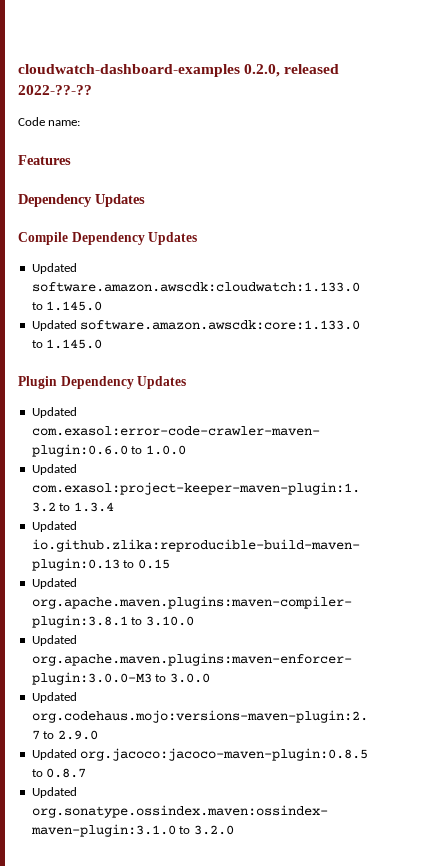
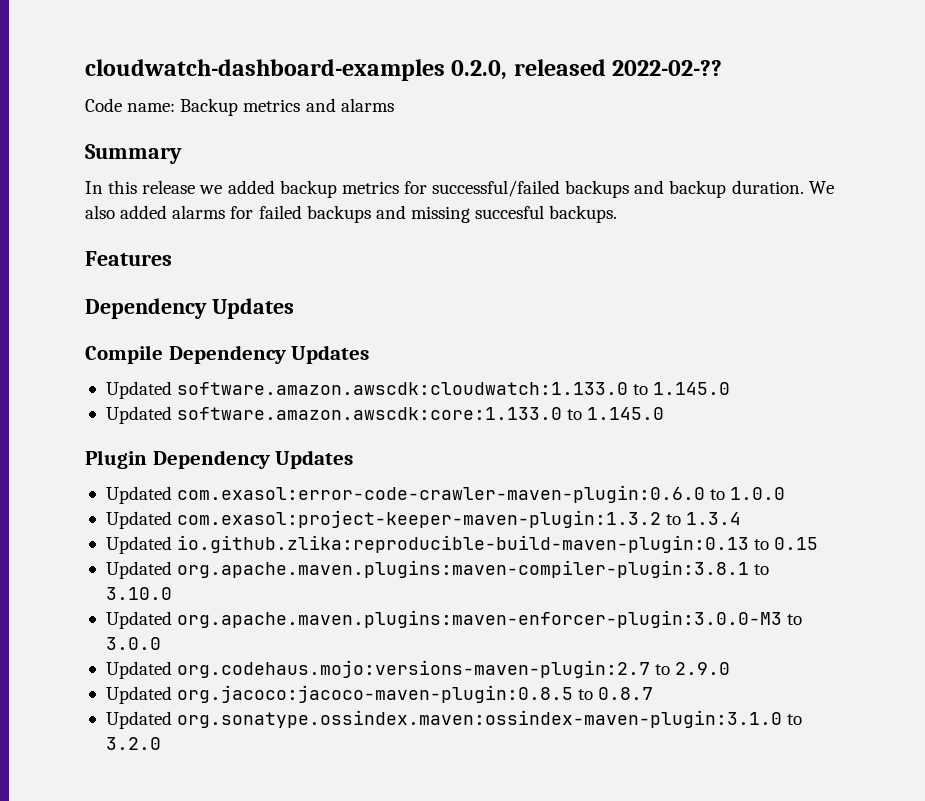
[18,85,92,95] 2022-??-?? -> [612,60,723,76] 2022-02-??
(81, 123) none -> [180,98,394,116] [85,144,182,164] [85,180,834,198] [85,205,618,223] Backup metrics and alarms // Summary // In this release we added backup metrics for successful/failed backups and backup duration. We also added alarms for failed backups and missing succesful backups.

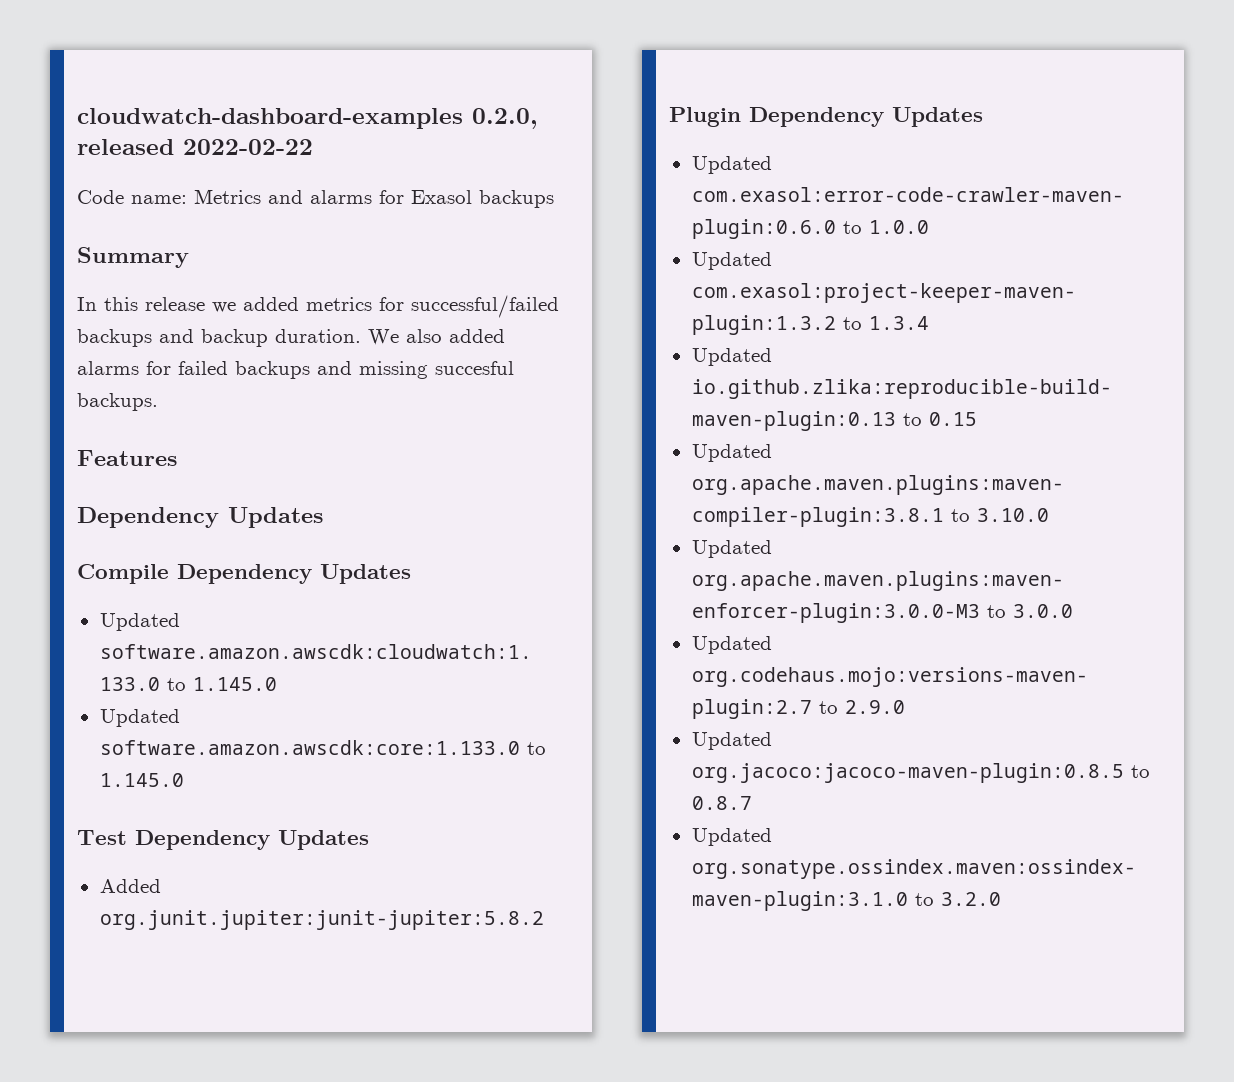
[612,60,723,76] 2022-02-?? -> [183,139,313,155] 2022-02-22
[180,98,301,116] Backup metrics -> [194,189,261,204] Metrics
(394, 105) none -> [379,190,554,208] for Exasol backups
[279,180,337,198] backup -> (299, 304) none
(665, 413) none -> [77,830,369,850] [99,879,161,893] [99,910,544,930] // Test Dependency Updates // Added org.junit.jupiter:junit-jupiter:5.8.2

